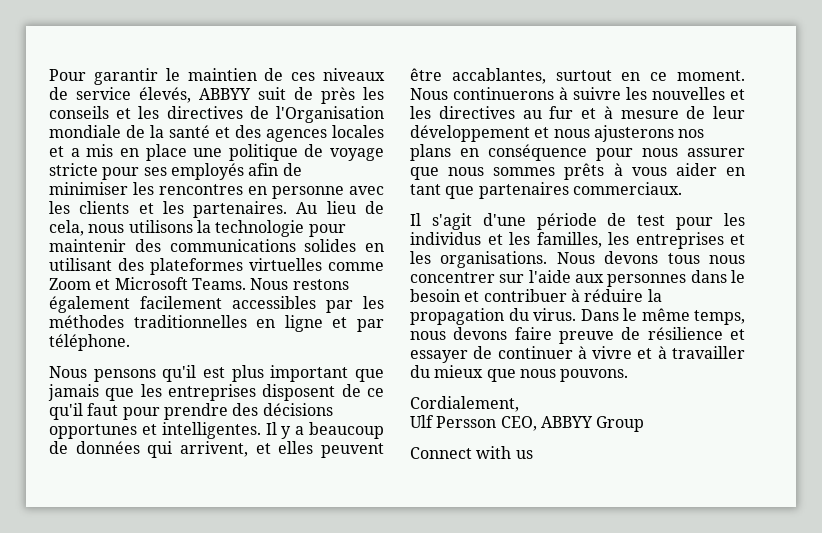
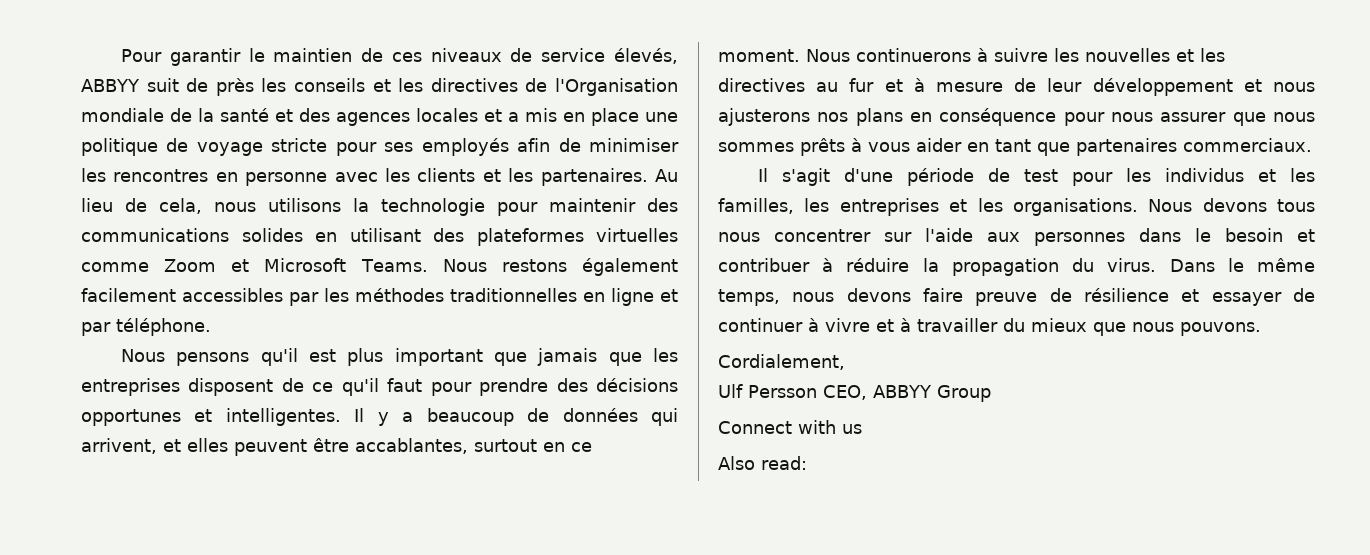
(533, 454) none -> [718,456,807,470] // Also read:

